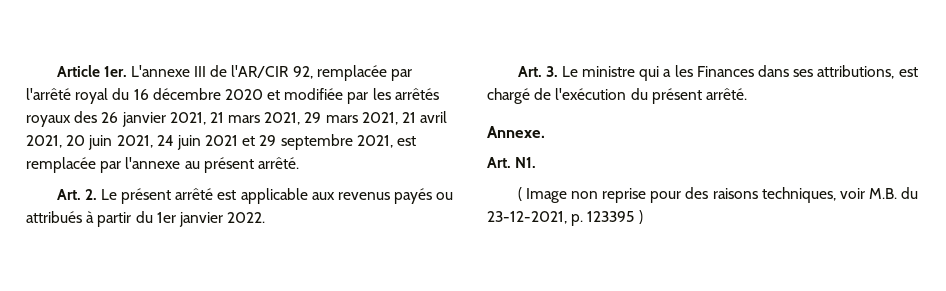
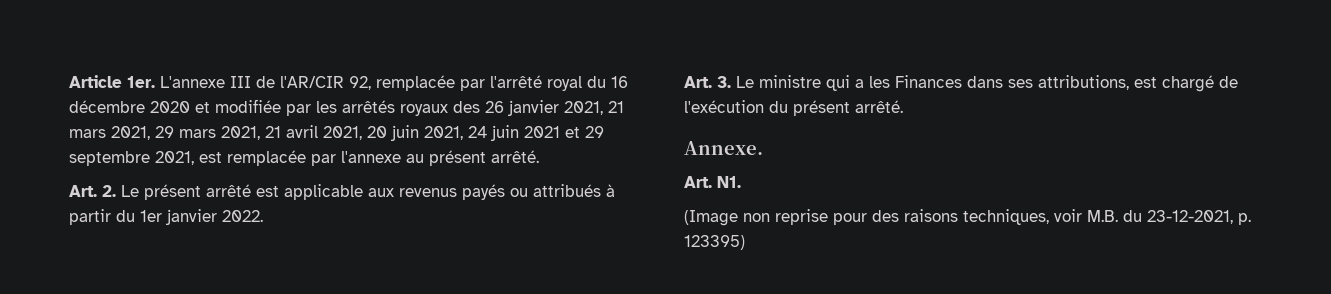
[517,187,567,203] ( Image -> [684,210,738,226] (Image
[587,210,643,224] 123395 ) -> [684,235,745,250] 123395)

